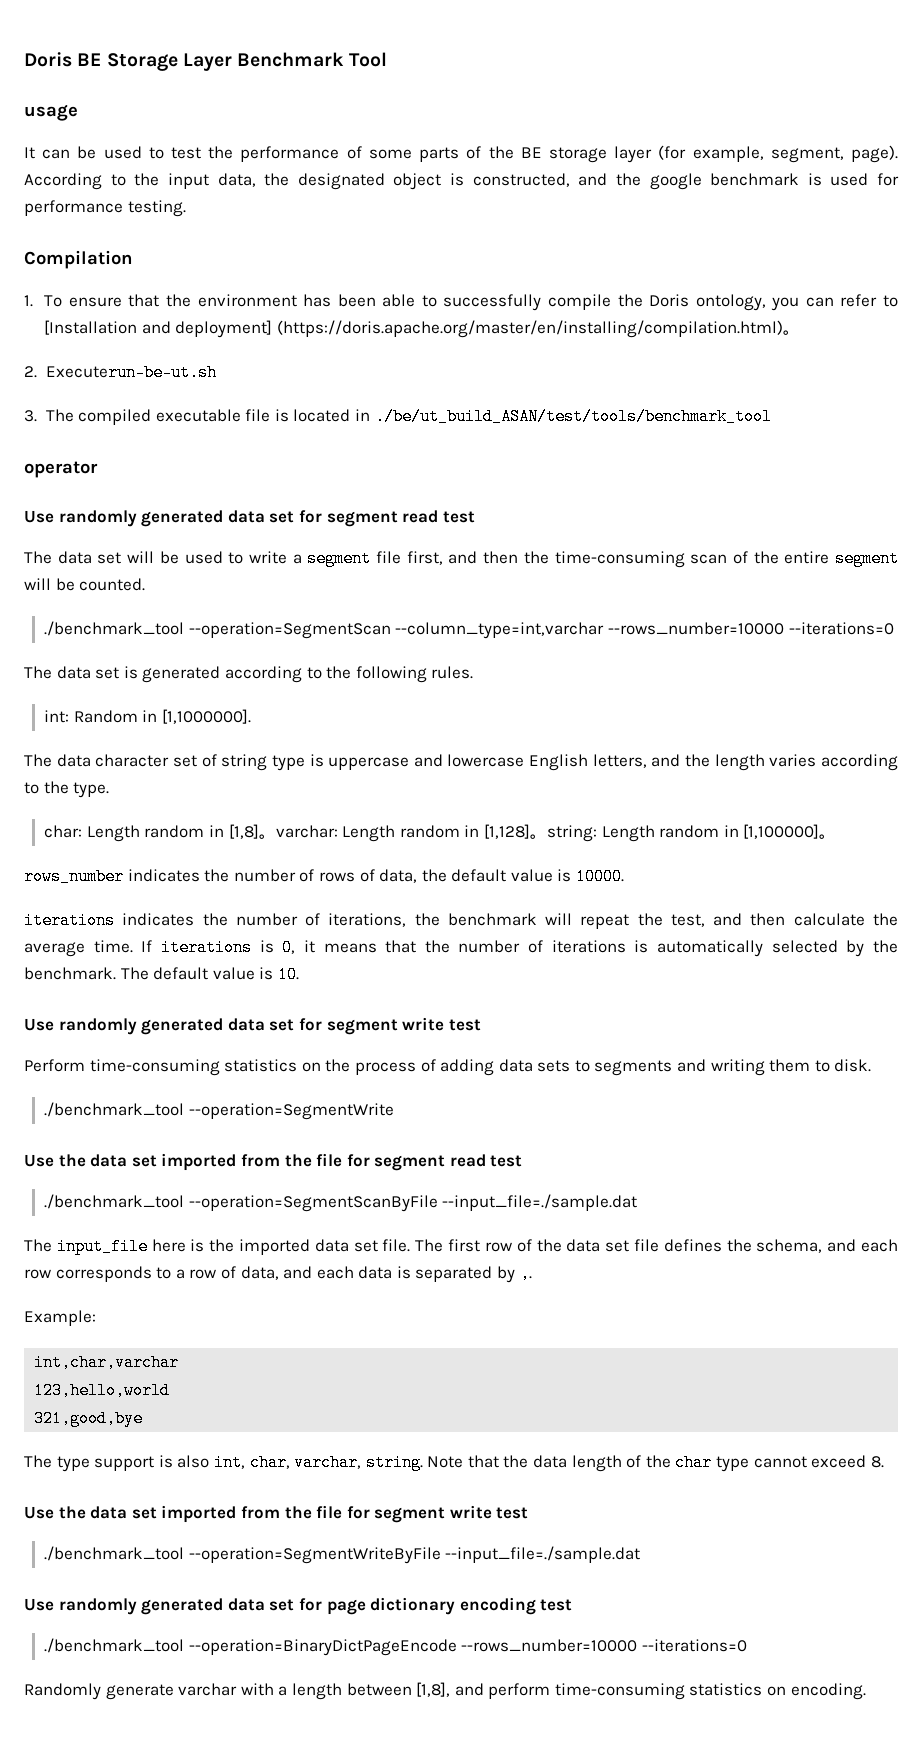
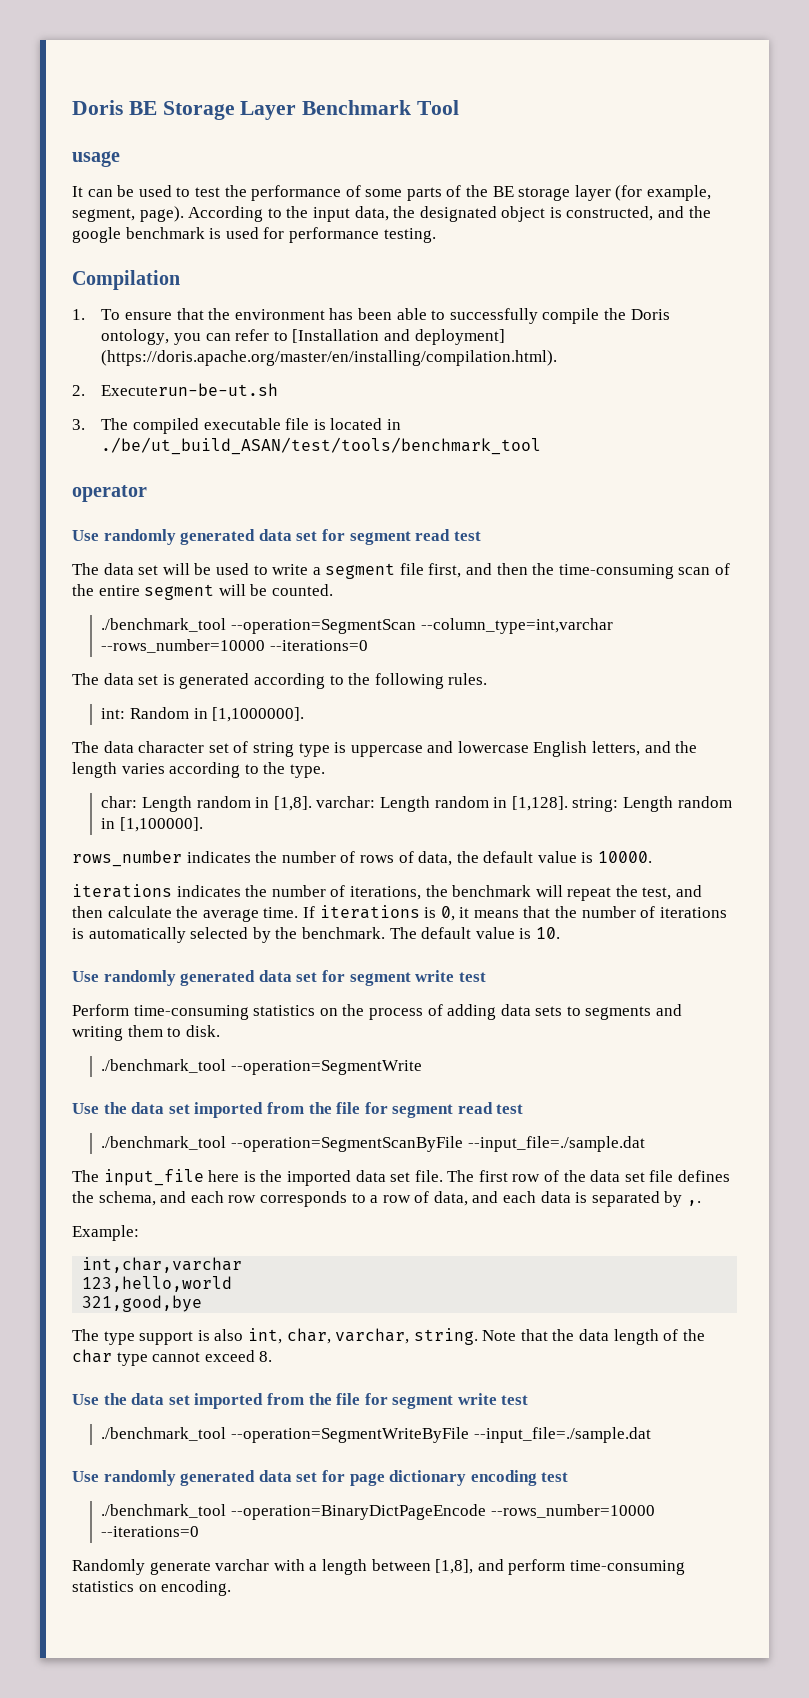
[276,320,800,338] (https://doris.apache.org/master/en/installing/compilation.html)。 -> [101,350,558,366] (https://doris.apache.org/master/en/installing/compilation.html).
[228,824,276,839] [1,8]。 -> [273,796,312,811] [1,8].
[483,824,547,839] [1,128]。 -> [511,796,568,811] [1,128].
[743,824,837,839] [1,100000]。 -> [120,817,204,832] [1,100000].

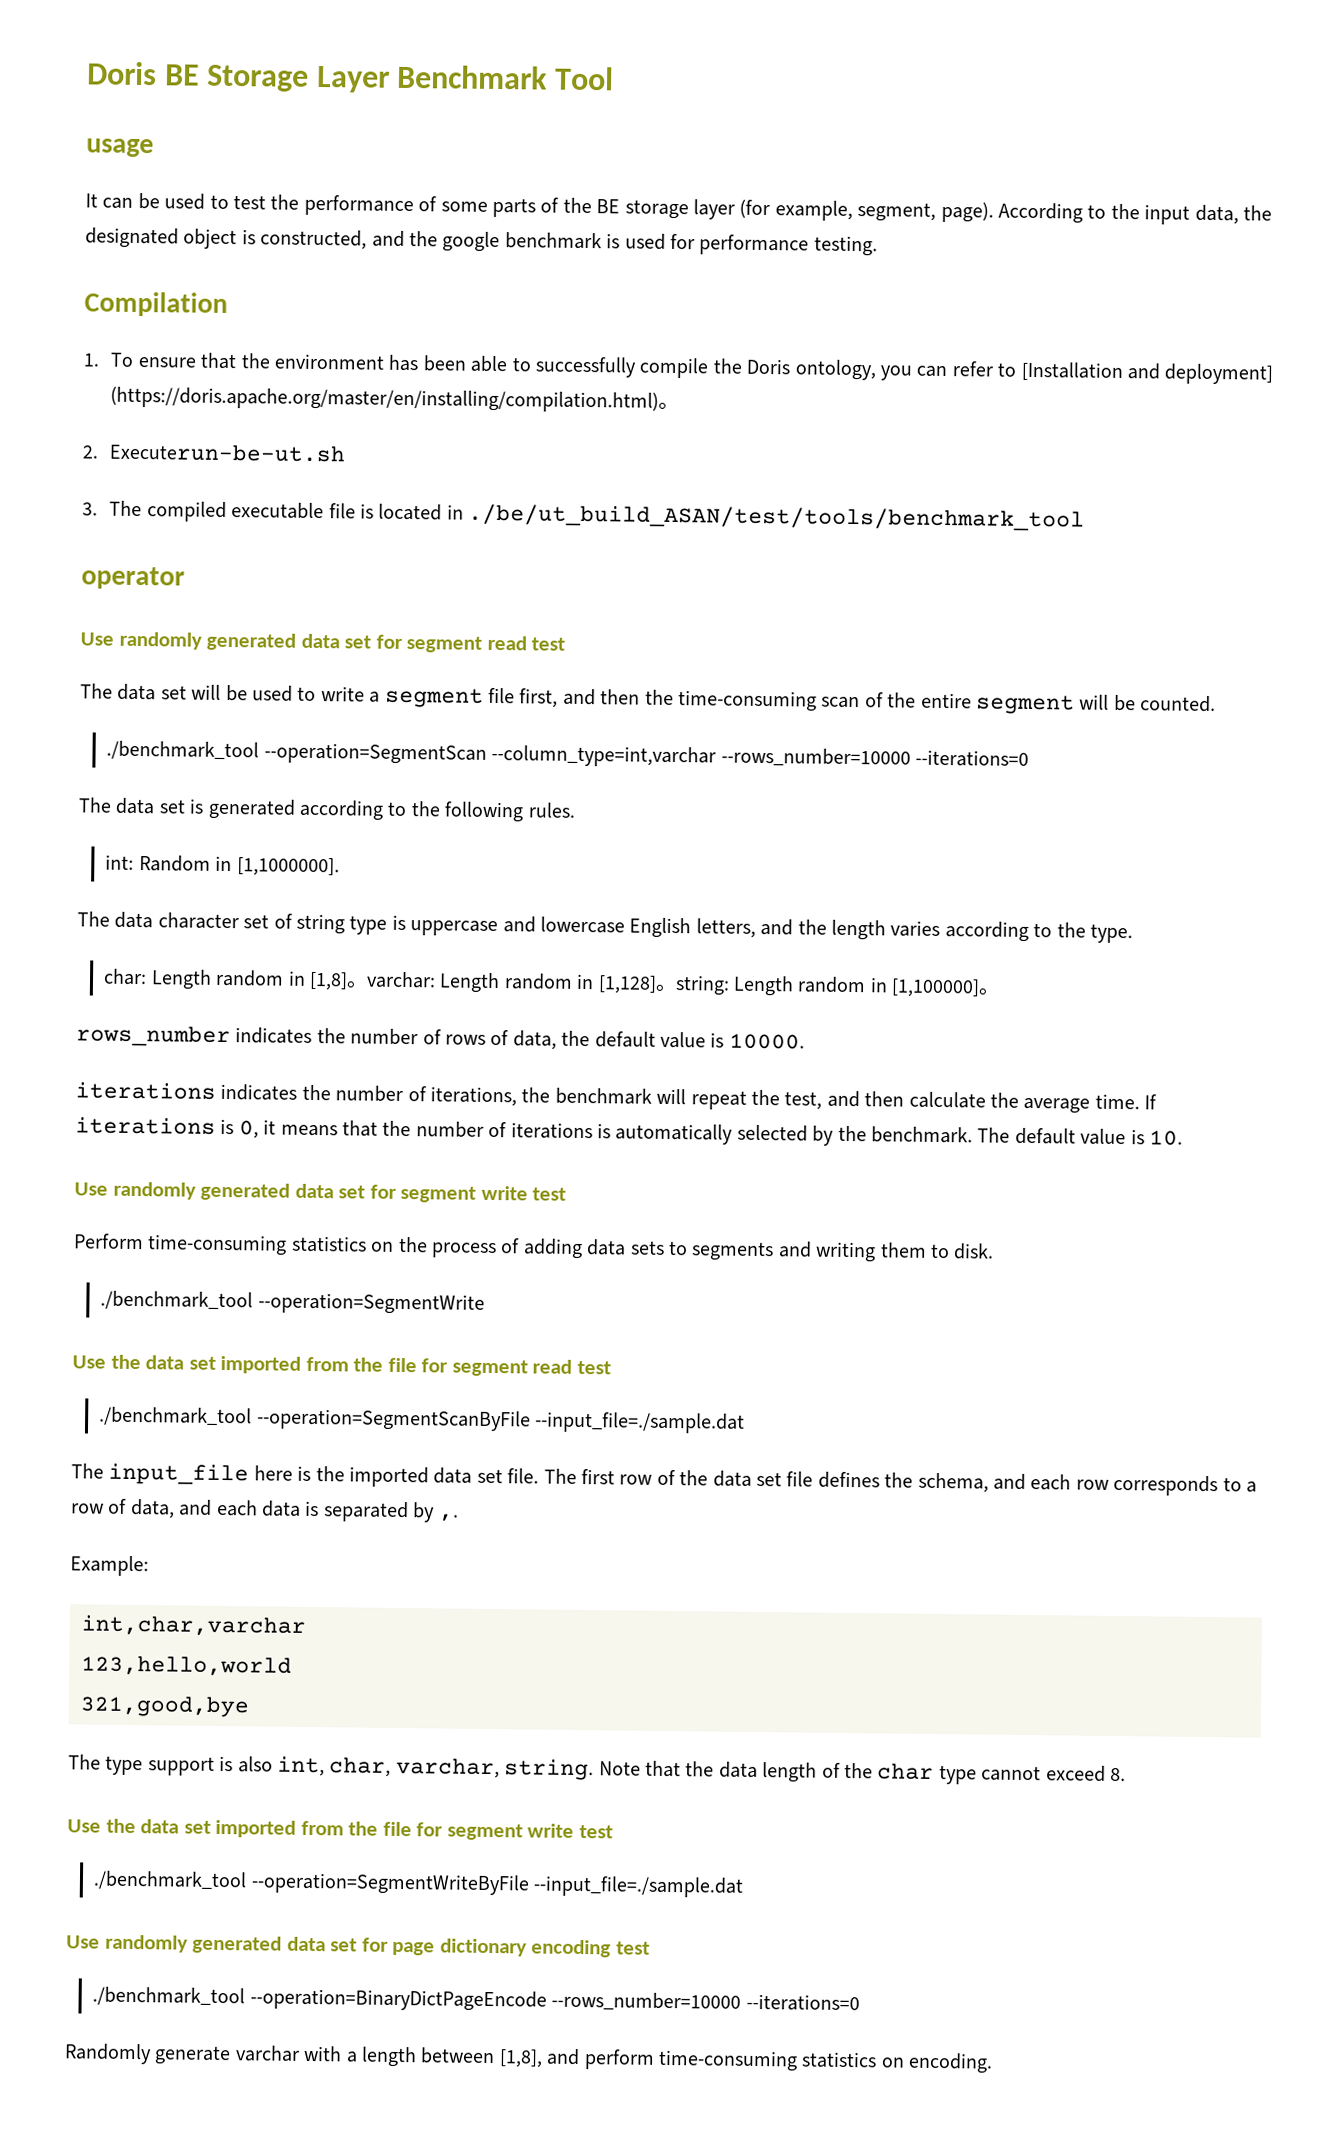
[101,350,558,366] (https://doris.apache.org/master/en/installing/compilation.html). -> [110,386,680,413] (https://doris.apache.org/master/en/installing/compilation.html)。
[273,796,312,811] [1,8]. -> [309,971,369,991] [1,8]。
[511,796,568,811] [1,128]. -> [597,975,677,994] [1,128]。
[120,817,204,832] [1,100000]. -> [891,978,1000,998] [1,100000]。

